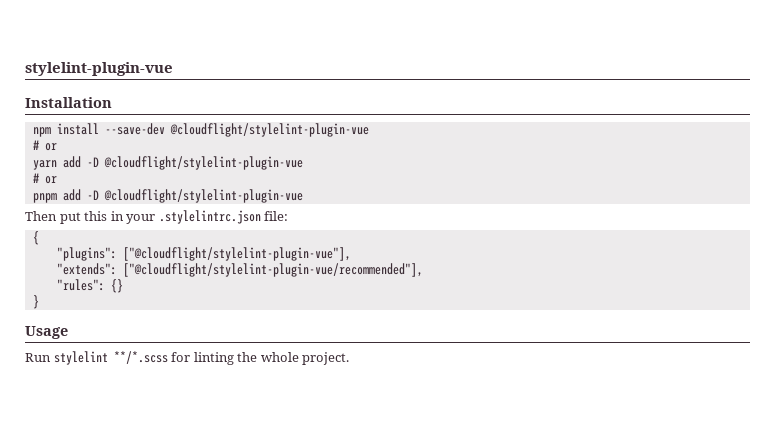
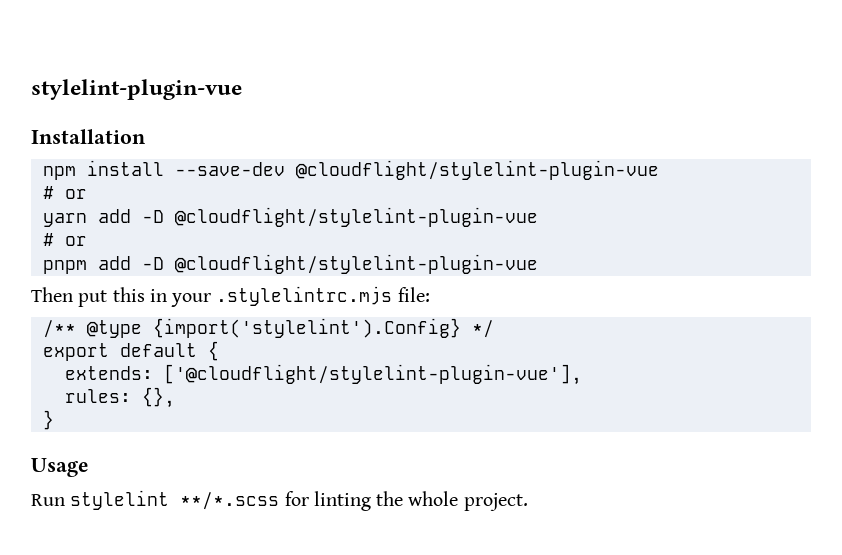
[158,210,261,224] .stylelintrc.json -> [216,286,393,306] .stylelintrc.mjs
[32,231,39,245] [56,247,351,261] [56,263,423,277] [56,279,123,293] { // "plugins": ["@cloudflight/stylelint-plugin-vue"], // "extends": ["@cloudflight/stylelint-plugin-vue/recommended"], // "rules": {} -> [42,318,494,338] [42,341,219,361] [64,364,582,385] [64,387,175,408] /** @type {import('stylelint').Config} */ // export default { // extends: ['@cloudflight/stylelint-plugin-vue'], // rules: {},

